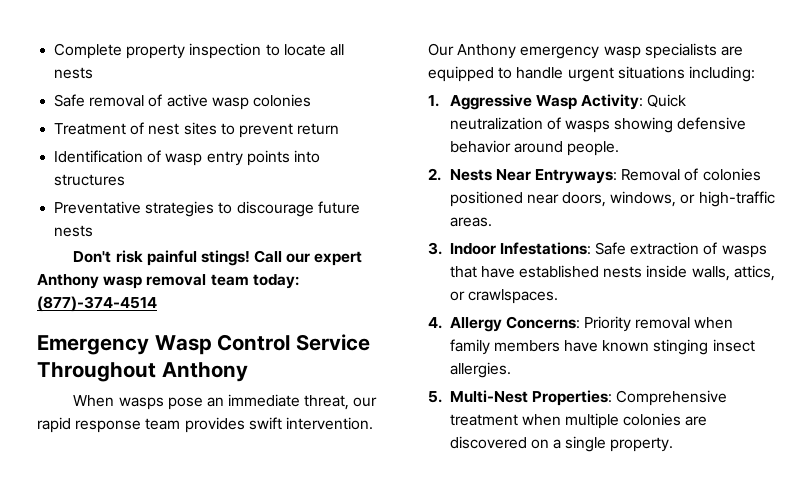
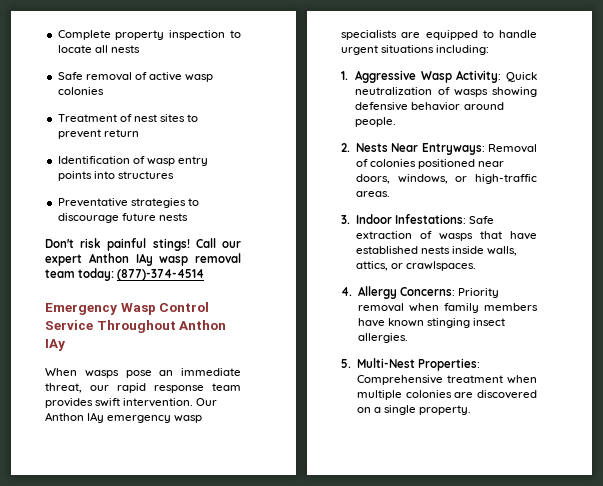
[37,274,99,289] Anthony -> [88,253,153,266] Anthon IAy
[161,362,248,382] Anthony -> [179,320,227,330] [45,339,65,351] Anthon IAy
[457,44,517,59] Anthony -> [45,412,105,423] Anthon IAy

